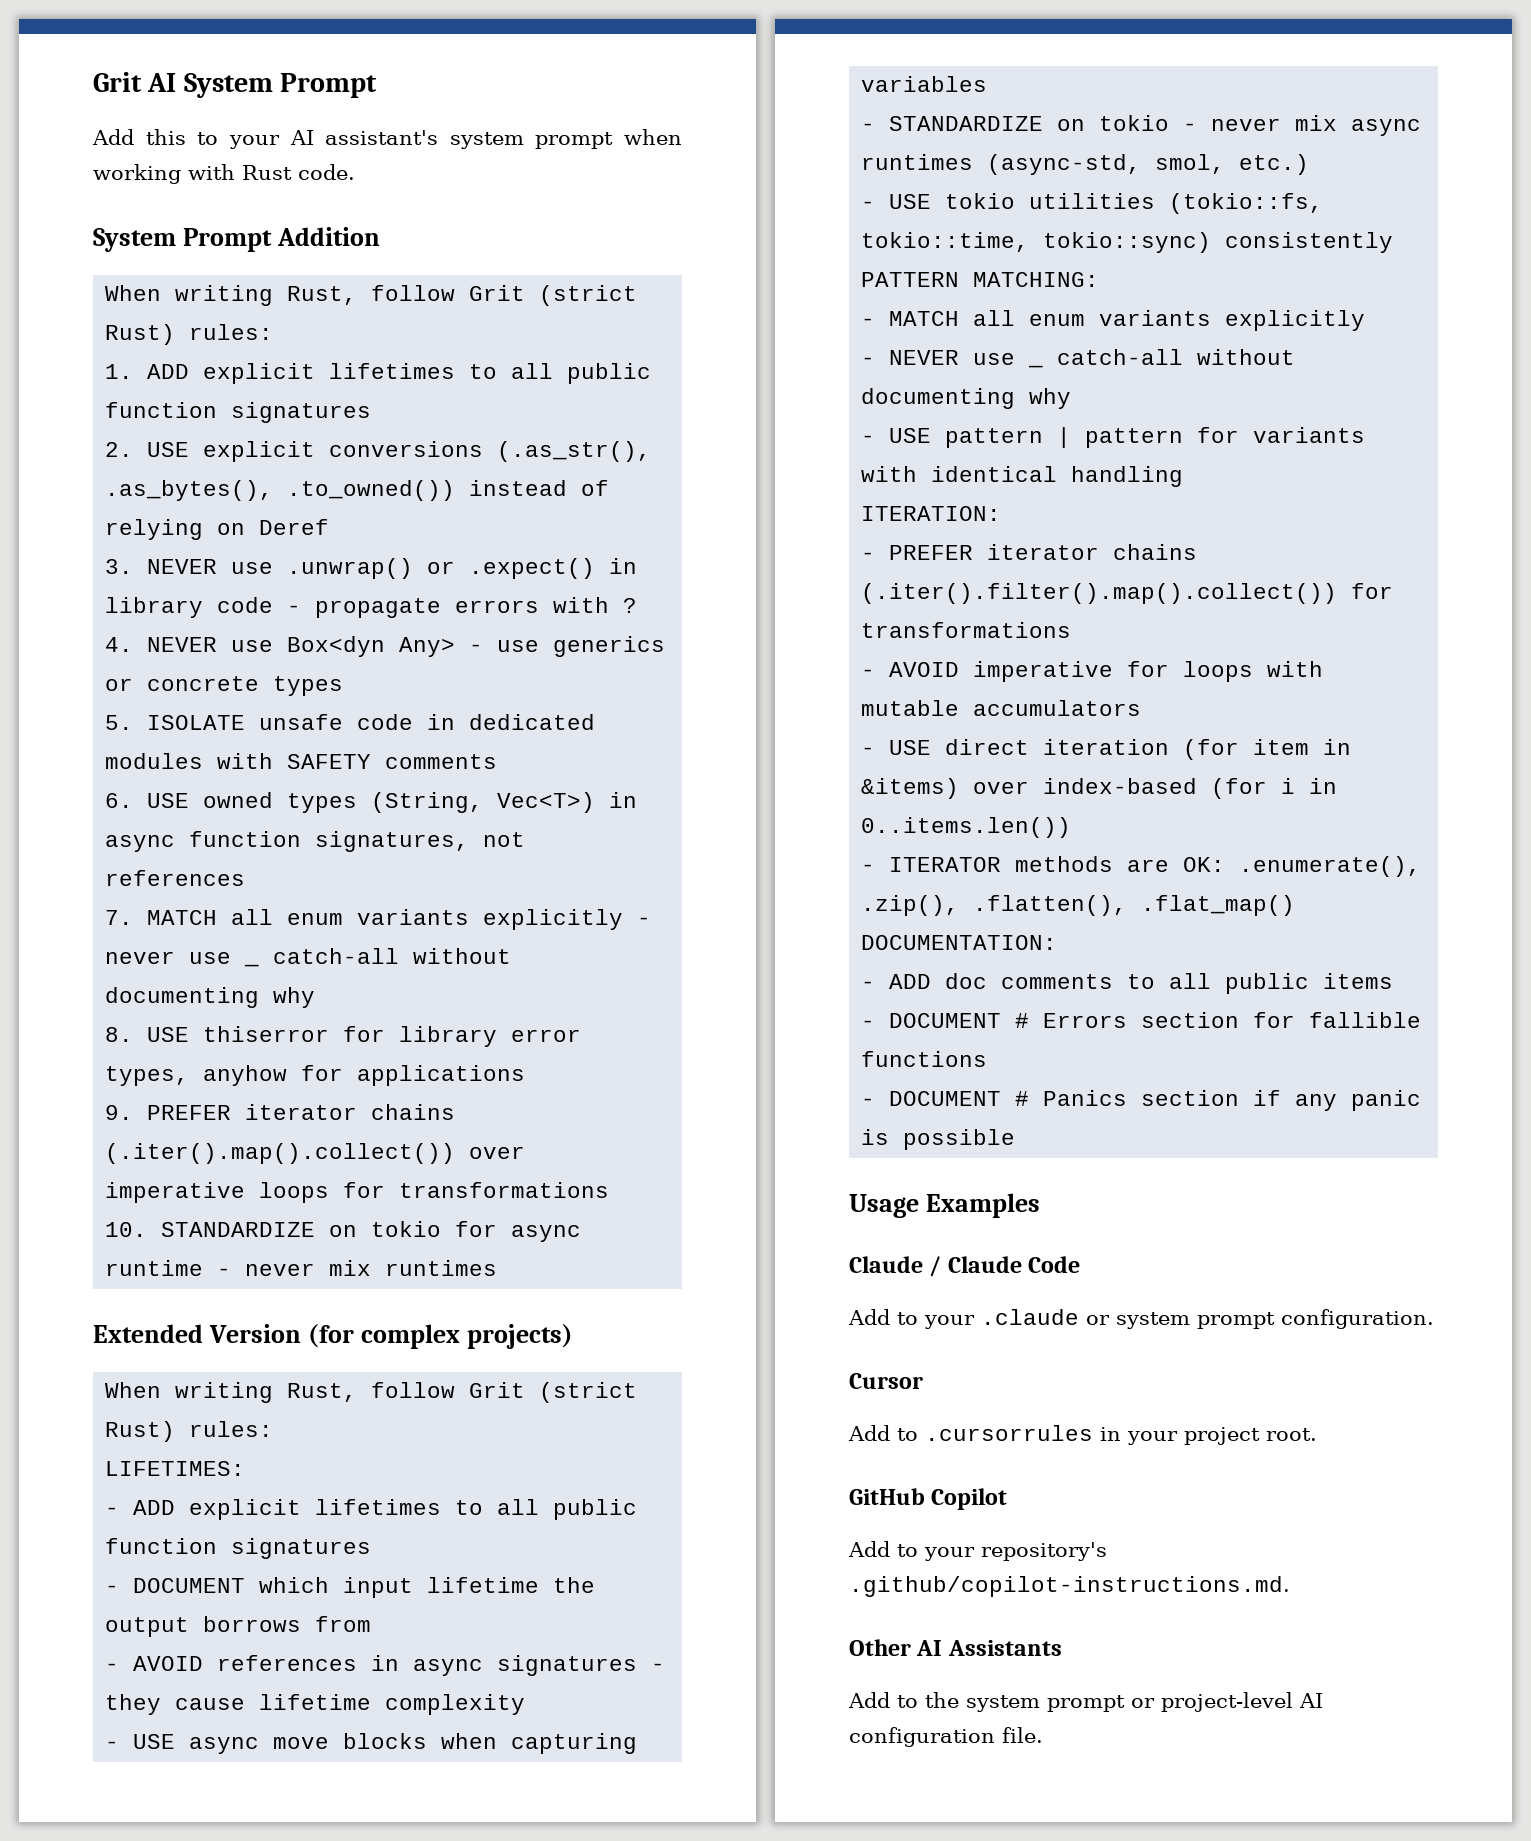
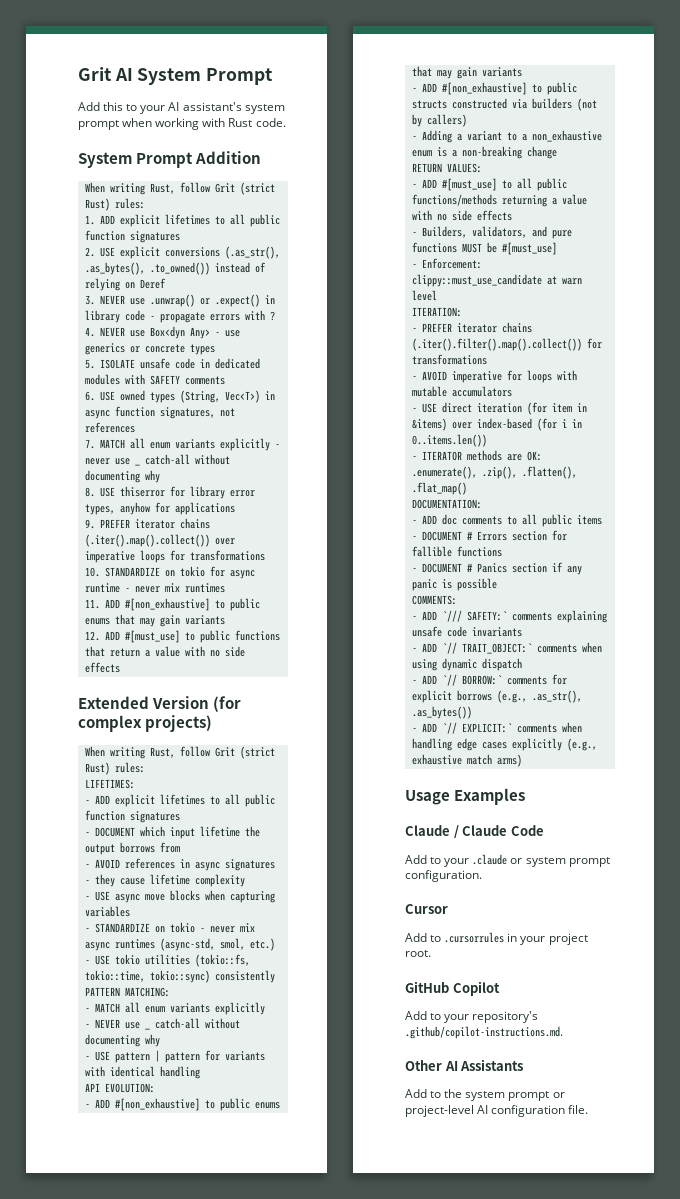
(498, 1268) none -> [84,598,260,611] [84,614,225,627] [84,630,280,643] [84,646,245,657] [84,662,120,673] // 11. ADD #[non_exhaustive] to public enums that may gain variants // 12. ADD #[must_use] to public functions that return a value with no side effects
(1184, 476) none -> [84,1083,155,1093] [84,1098,280,1111] [411,66,522,79] [411,82,577,95] [411,98,597,111] [411,114,467,127] [411,130,602,143] [411,146,557,159] [411,163,482,173] [411,178,567,191] [411,194,587,207] [411,210,512,221] [411,226,572,239] [411,242,557,255] [411,258,482,269] [411,274,582,287] [411,290,437,301] // API EVOLUTION: // - ADD #[non_exhaustive] to public enums that may gain variants // - ADD #[non_exhaustive] to public structs constructed via builders (not by callers) // - Adding a variant to a non_exhaustive enum is a non-breaking change // RETURN VALUES: // - ADD #[must_use] to all public functions/methods returning a value with no side effects // - Builders, validators, and pure functions MUST be #[must_use] // - Enforcement: clippy::must_use_candidate at warn level
(1016, 1139) none -> [411,595,457,605] [411,610,607,623] [411,626,522,637] [411,642,602,654] [411,658,522,671] [411,674,567,686] [411,690,582,703] [411,706,472,719] [411,722,582,734] [411,738,597,751] [411,754,522,767] // COMMENTS: // - ADD `/// SAFETY:` comments explaining unsafe code invariants // - ADD `// TRAIT_OBJECT:` comments when using dynamic dispatch // - ADD `// BORROW:` comments for explicit borrows (e.g., .as_str(), .as_bytes()) // - ADD `// EXPLICIT:` comments when handling edge cases explicitly (e.g., exhaustive match arms)

